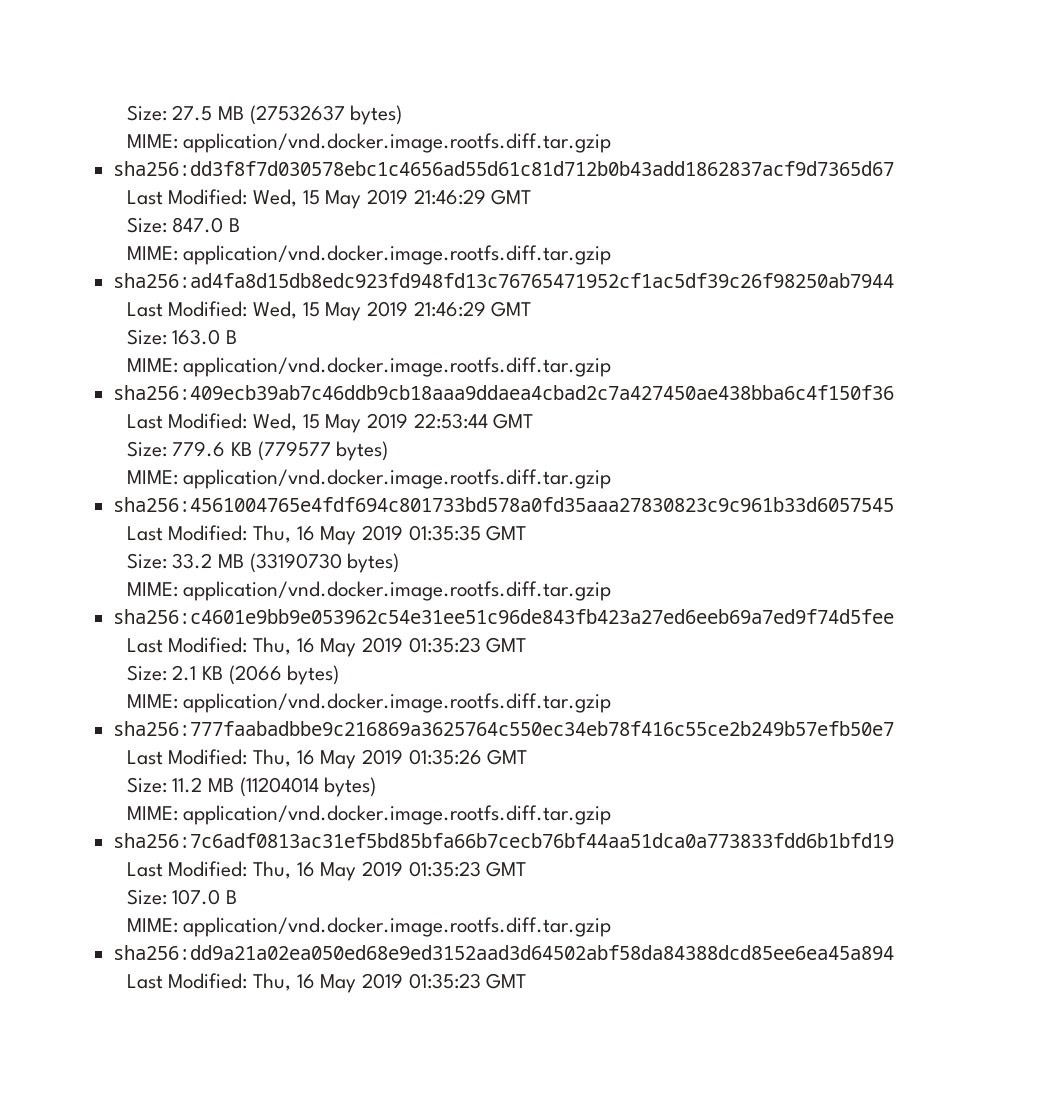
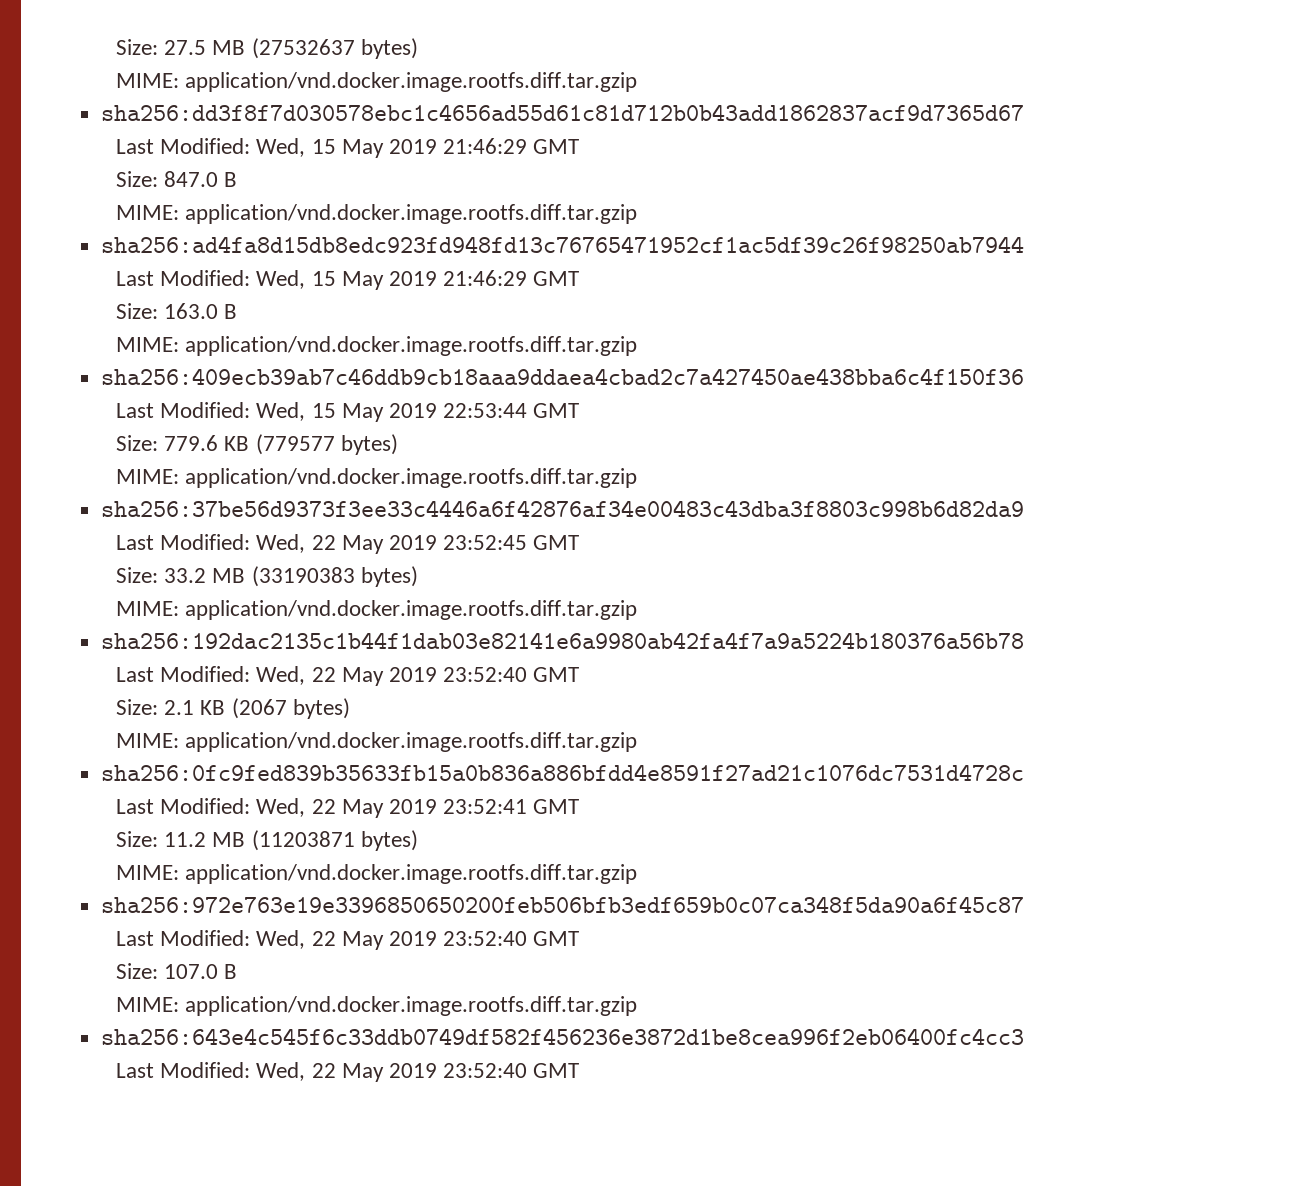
[113,497,895,512] [126,525,481,545] sha256:4561004765e4fdf694c801733bd578a0fd35aaa27830823c9c961b33d6057545 // Last Modified: Thu, 16 May 2019 01:35:35 -> [101,500,1025,517] [115,534,528,554] sha256:37be56d9373f3ee33c4446a6f42876af34e00483c43dba3f8803c998b6d82da9 // Last Modified: Wed, 22 May 2019 23:52:45
[249,553,400,573] [126,581,612,601] [113,609,895,624] [126,637,481,657] (33190730 bytes) // MIME: application/vnd.docker.image.rootfs.diff.tar.gzip // sha256:c4601e9bb9e053962c54e31ee51c96de843fb423a27ed6eeb69a7ed9f74d5fee // Last Modified: Thu, 16 May 2019 01:35:23 -> [251,566,418,587] [115,600,638,620] [101,632,1025,649] [115,666,528,686] (33190383 bytes) // MIME: application/vnd.docker.image.rootfs.diff.tar.gzip // sha256:192dac2135c1b44f1dab03e82141e6a9980ab42fa4f7a9a5224b180376a56b78 // Last Modified: Wed, 22 May 2019 23:52:40
[228,665,340,685] [126,693,612,713] [113,721,895,736] [126,749,482,769] (2066 bytes) // MIME: application/vnd.docker.image.rootfs.diff.tar.gzip // sha256:777faabadbbe9c216869a3625764c550ec34eb78f416c55ce2b249b57efb50e7 // Last Modified: Thu, 16 May 2019 01:35:26 -> [231,698,350,719] [115,732,638,752] [101,764,1025,781] [115,798,528,818] (2067 bytes) // MIME: application/vnd.docker.image.rootfs.diff.tar.gzip // sha256:0fc9fed839b35633fb15a0b836a886bfdd4e8591f27ad21c1076dc7531d4728c // Last Modified: Wed, 22 May 2019 23:52:41
[239,777,377,797] [126,805,612,825] [113,833,895,848] [126,861,481,881] (11204014 bytes) // MIME: application/vnd.docker.image.rootfs.diff.tar.gzip // sha256:7c6adf0813ac31ef5bd85bfa66b7cecb76bf44aa51dca0a773833fdd6b1bfd19 // Last Modified: Thu, 16 May 2019 01:35:23 -> [251,830,418,851] [115,864,638,884] [101,896,1025,913] [115,930,528,950] (11203871 bytes) // MIME: application/vnd.docker.image.rootfs.diff.tar.gzip // sha256:972e763e19e3396850650200feb506bfb3edf659b0c07ca348f5da90a6f45c87 // Last Modified: Wed, 22 May 2019 23:52:40
[113,945,895,960] [126,973,481,993] sha256:dd9a21a02ea050ed68e9ed3152aad3d64502abf58da84388dcd85ee6ea45a894 // Last Modified: Thu, 16 May 2019 01:35:23 -> [101,1028,1025,1045] [115,1062,528,1082] sha256:643e4c545f6c33ddb0749df582f456236e3872d1be8cea996f2eb06400fc4cc3 // Last Modified: Wed, 22 May 2019 23:52:40

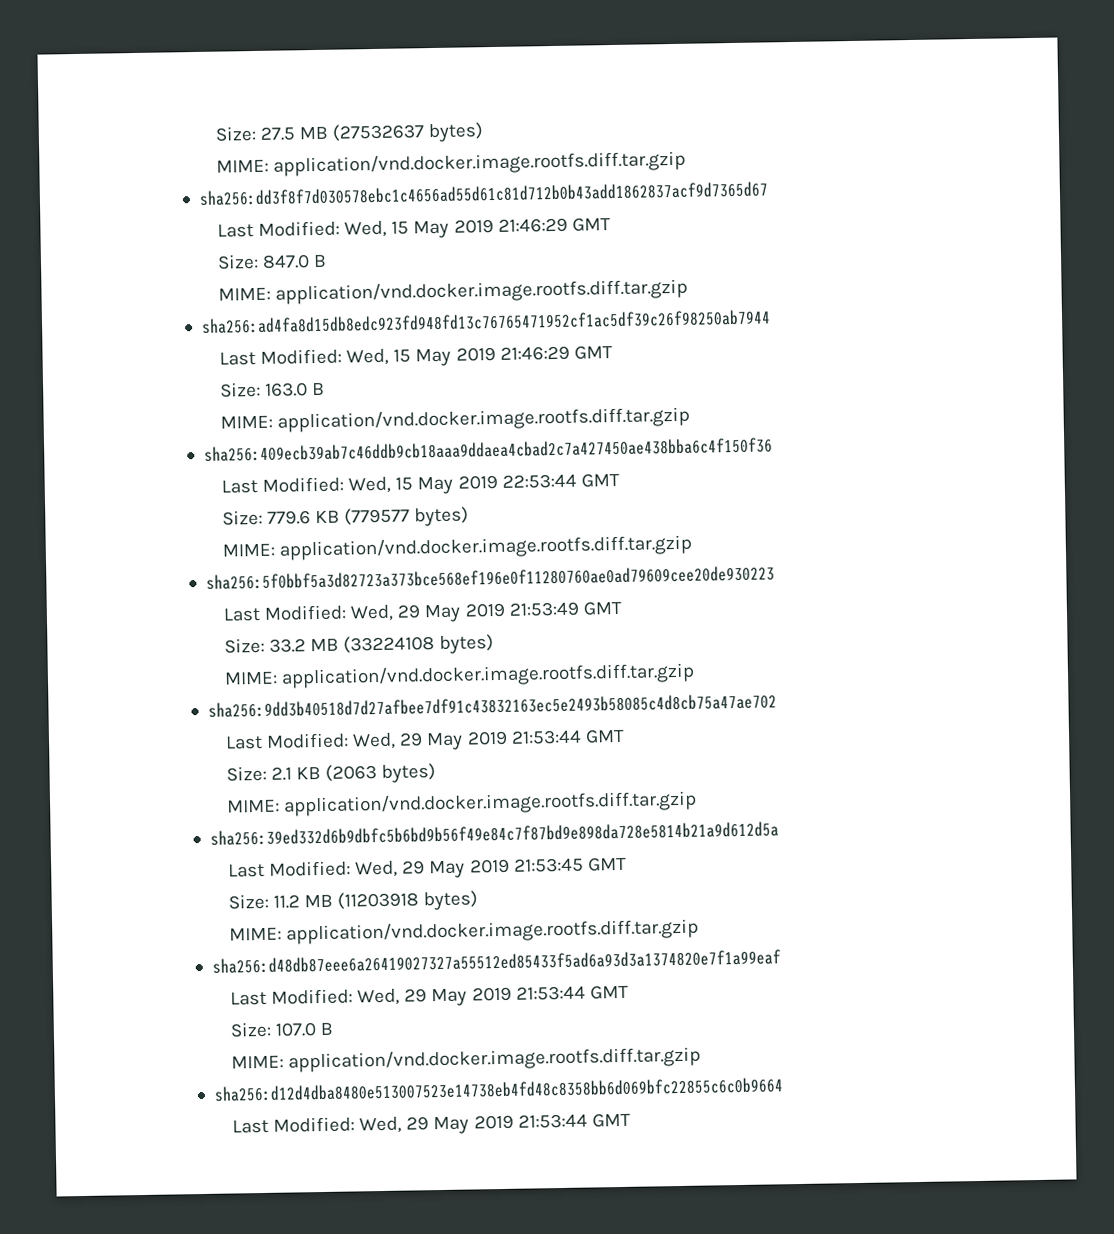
[101,500,1025,517] [115,534,528,554] sha256:37be56d9373f3ee33c4446a6f42876af34e00483c43dba3f8803c998b6d82da9 // Last Modified: Wed, 22 May 2019 23:52:45 -> [206,565,776,590] [222,601,579,623] sha256:5f0bbf5a3d82723a373bce568ef196e0f11280760ae0ad79609cee20de930223 // Last Modified: Wed, 29 May 2019 21:53:49
[251,566,418,587] [115,600,638,620] [101,632,1025,649] [115,666,528,686] (33190383 bytes) // MIME: application/vnd.docker.image.rootfs.diff.tar.gzip // sha256:192dac2135c1b44f1dab03e82141e6a9980ab42fa4f7a9a5224b180376a56b78 // Last Modified: Wed, 22 May 2019 23:52:40 -> [343,634,495,654] [223,662,696,689] [208,693,778,718] [224,729,582,751] (33224108 bytes) // MIME: application/vnd.docker.image.rootfs.diff.tar.gzip // sha256:9dd3b40518d7d27afbee7df91c43832163ec5e2493b58085c4d8cb75a47ae702 // Last Modified: Wed, 29 May 2019 21:53:44
[231,698,350,719] [115,732,638,752] [101,764,1025,781] [115,798,528,818] (2067 bytes) // MIME: application/vnd.docker.image.rootfs.diff.tar.gzip // sha256:0fc9fed839b35633fb15a0b836a886bfdd4e8591f27ad21c1076dc7531d4728c // Last Modified: Wed, 22 May 2019 23:52:41 -> [325,763,437,783] [226,790,698,817] [210,821,780,846] [227,857,584,879] (2063 bytes) // MIME: application/vnd.docker.image.rootfs.diff.tar.gzip // sha256:39ed332d6b9dbfc5b6bd9b56f49e84c7f87bd9e898da728e5814b21a9d612d5a // Last Modified: Wed, 29 May 2019 21:53:45
[251,830,418,851] [115,864,638,884] [101,896,1025,913] [115,930,528,950] (11203871 bytes) // MIME: application/vnd.docker.image.rootfs.diff.tar.gzip // sha256:972e763e19e3396850650200feb506bfb3edf659b0c07ca348f5da90a6f45c87 // Last Modified: Wed, 22 May 2019 23:52:40 -> [337,890,479,911] [228,918,700,945] [212,949,782,974] [229,985,586,1007] (11203918 bytes) // MIME: application/vnd.docker.image.rootfs.diff.tar.gzip // sha256:d48db87eee6a26419027327a55512ed85433f5ad6a93d3a1374820e7f1a99eaf // Last Modified: Wed, 29 May 2019 21:53:44
[101,1028,1025,1045] [115,1062,528,1082] sha256:643e4c545f6c33ddb0749df582f456236e3872d1be8cea996f2eb06400fc4cc3 // Last Modified: Wed, 22 May 2019 23:52:40 -> [214,1077,784,1102] [231,1113,588,1135] sha256:d12d4dba8480e513007523e14738eb4fd48c8358bb6d069bfc22855c6c0b9664 // Last Modified: Wed, 29 May 2019 21:53:44

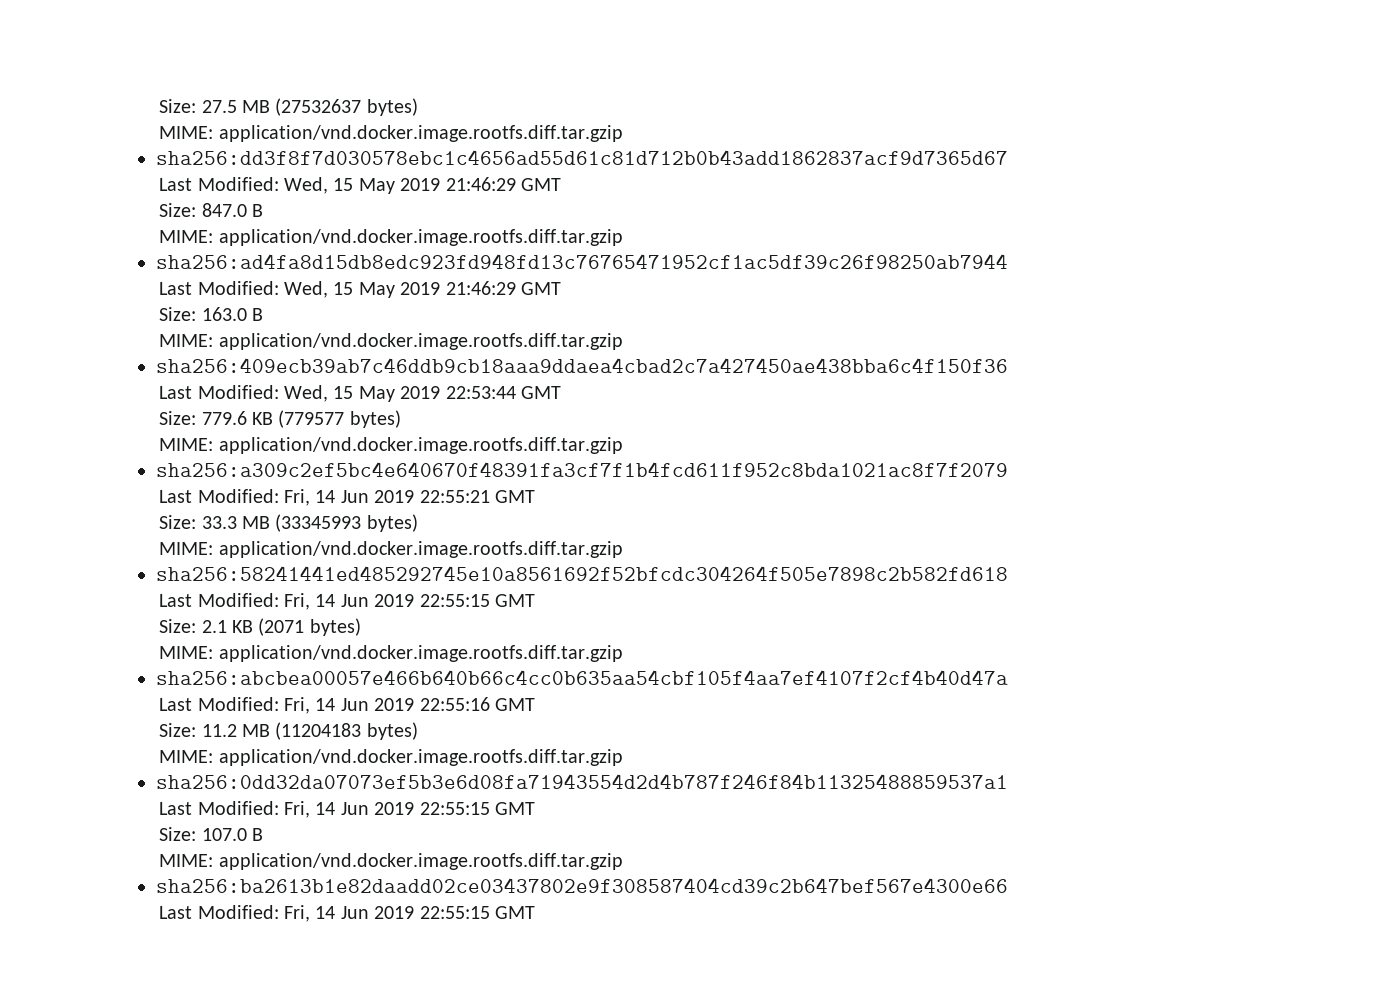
[206,565,776,590] [222,600,622,623] [223,634,495,654] [223,662,696,689] [208,693,778,718] [224,729,582,751] sha256:5f0bbf5a3d82723a373bce568ef196e0f11280760ae0ad79609cee20de930223 // Last Modified: Wed, 29 May 2019 21:53:49 GMT // Size: 33.2 MB (33224108 bytes) // MIME: application/vnd.docker.image.rootfs.diff.tar.gzip // sha256:9dd3b40518d7d27afbee7df91c43832163ec5e2493b58085c4d8cb75a47ae702 // Last Modified: Wed, 29 May 2019 21:53:44 -> [156,462,1009,477] [159,489,535,506] [159,514,418,532] [159,541,623,558] [156,566,1009,581] [159,593,490,610] sha256:a309c2ef5bc4e640670f48391fa3cf7f1b4fcd611f952c8bda1021ac8f7f2079 // Last Modified: Fri, 14 Jun 2019 22:55:21 GMT // Size: 33.3 MB (33345993 bytes) // MIME: application/vnd.docker.image.rootfs.diff.tar.gzip // sha256:58241441ed485292745e10a8561692f52bfcdc304264f505e7898c2b582fd618 // Last Modified: Fri, 14 Jun 2019 22:55:15
[325,763,437,783] [226,790,698,817] [210,821,780,846] [227,857,584,879] (2063 bytes) // MIME: application/vnd.docker.image.rootfs.diff.tar.gzip // sha256:39ed332d6b9dbfc5b6bd9b56f49e84c7f87bd9e898da728e5814b21a9d612d5a // Last Modified: Wed, 29 May 2019 21:53:45 -> [258,618,361,636] [159,645,623,662] [156,670,1009,685] [159,697,490,714] (2071 bytes) // MIME: application/vnd.docker.image.rootfs.diff.tar.gzip // sha256:abcbea00057e466b640b66c4cc0b635aa54cbf105f4aa7ef4107f2cf4b40d47a // Last Modified: Fri, 14 Jun 2019 22:55:16
[337,890,479,911] [228,918,700,945] [212,949,782,974] [229,985,586,1007] (11203918 bytes) // MIME: application/vnd.docker.image.rootfs.diff.tar.gzip // sha256:d48db87eee6a26419027327a55512ed85433f5ad6a93d3a1374820e7f1a99eaf // Last Modified: Wed, 29 May 2019 21:53:44 -> [275,722,418,740] [159,749,623,766] [156,774,1009,789] [159,801,490,818] (11204183 bytes) // MIME: application/vnd.docker.image.rootfs.diff.tar.gzip // sha256:0dd32da07073ef5b3e6d08fa71943554d2d4b787f246f84b11325488859537a1 // Last Modified: Fri, 14 Jun 2019 22:55:15
[214,1077,784,1102] [231,1113,588,1135] sha256:d12d4dba8480e513007523e14738eb4fd48c8358bb6d069bfc22855c6c0b9664 // Last Modified: Wed, 29 May 2019 21:53:44 -> [156,878,1009,893] [159,905,490,922] sha256:ba2613b1e82daadd02ce03437802e9f308587404cd39c2b647bef567e4300e66 // Last Modified: Fri, 14 Jun 2019 22:55:15

